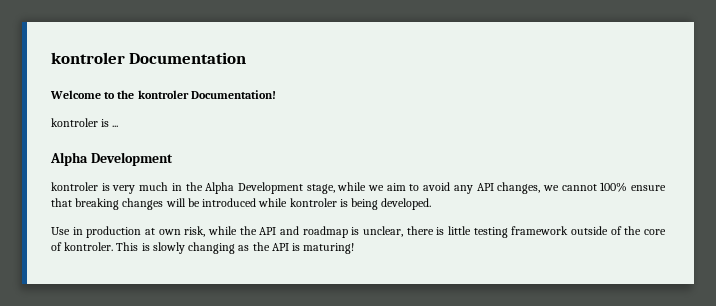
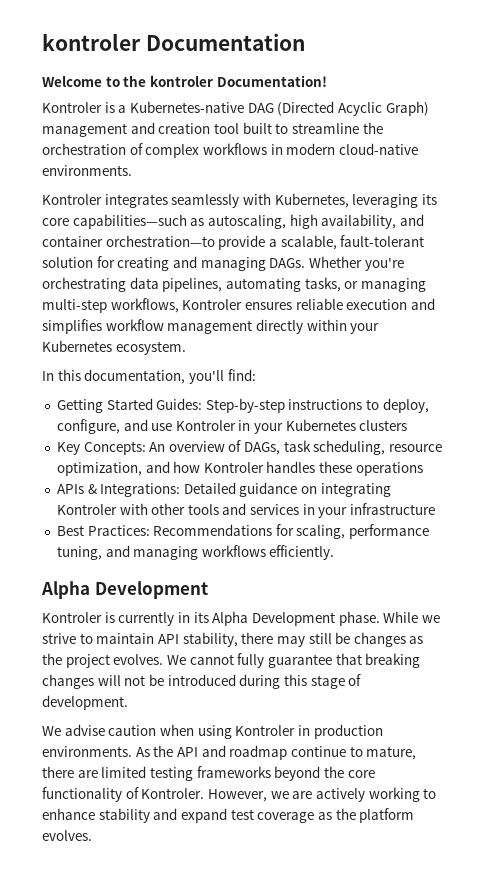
[51,118,119,127] [50,152,173,166] [51,182,666,194] kontroler is ... // Alpha Development // kontroler is very much in the Alpha Development stage, while we aim to avoid any API changes, we cannot 100% ensure -> [42,101,429,116] [42,122,383,137] [42,143,418,158] [42,165,132,176] [42,193,437,208] [42,214,424,229] [42,235,425,250] [42,256,404,271] [42,277,426,292] [42,298,435,313] [42,319,380,334] [42,340,186,355] [42,369,256,384] [56,398,429,413] [56,419,408,434] [56,440,443,455] [56,461,423,476] [56,482,391,497] [56,503,436,518] [56,524,430,539] [56,545,335,560] [41,581,208,599] [42,611,440,626] [42,632,424,647] [42,653,332,668] Kontroler is a Kubernetes-native DAG (Directed Acyclic Graph) management and creation tool built to streamline the orchestration of complex workflows in modern cloud-native environments. // Kontroler integrates seamlessly with Kubernetes, leveraging its core capabilities—such as autoscaling, high availability, and container orchestration—to provide a scalable, fault-tolerant solution for creating and managing DAGs. Whether you're orchestrating data pipelines, automating tasks, or managing multi-step workflows, Kontroler ensures reliable execution and simplifies workflow management directly within your Kubernetes ecosystem. // In this documentation, you'll find: // Getting Started Guides: Step-by-step instructions to deploy, configure, and use Kontroler in your Kubernetes clusters // Key Concepts: An overview of DAGs, task scheduling, resource optimization, and how Kontroler handles these operations // APIs & Integrations: Detailed guidance on integrating Kontroler with other tools and services in your infrastructure // Best Practices: Recommendations for scaling, performance tuning, and managing workflows efficiently. // Alpha Development // Kontroler is currently in its Alpha Development phase. While we strive to maintain API stability, there may still be changes as the project evolves. We cannot fully guarantee
(186, 202) none -> [124,675,146,686] not
[258,198,432,210] [51,226,666,238] [51,242,355,254] while kontroler is being developed. // Use in production at own risk, while the API and roadmap is unclear, there is little testing framework outside of the core of kontroler. This is slowly changing as the API is maturing! -> [239,674,362,689] [42,695,128,710] [42,724,383,739] [42,745,417,760] [42,766,375,781] [42,787,437,802] [42,808,415,823] [42,830,92,841] during this stage of development. // We advise caution when using Kontroler in production environments. As the API and roadmap continue to mature, there are limited testing frameworks beyond the core functionality of Kontroler. However, we are actively working to enhance stability and expand test coverage as the platform evolves.

